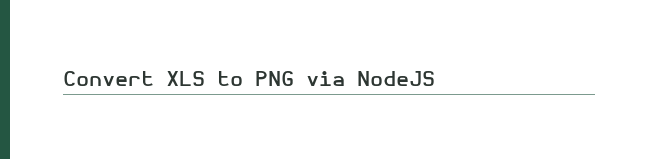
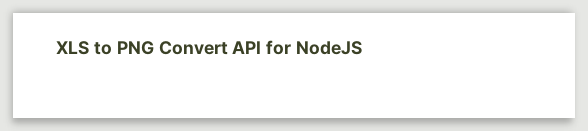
[63,71,154,86] Convert -> (56, 48) none
[306,71,345,86] via -> [158,40,292,55] Convert API for

